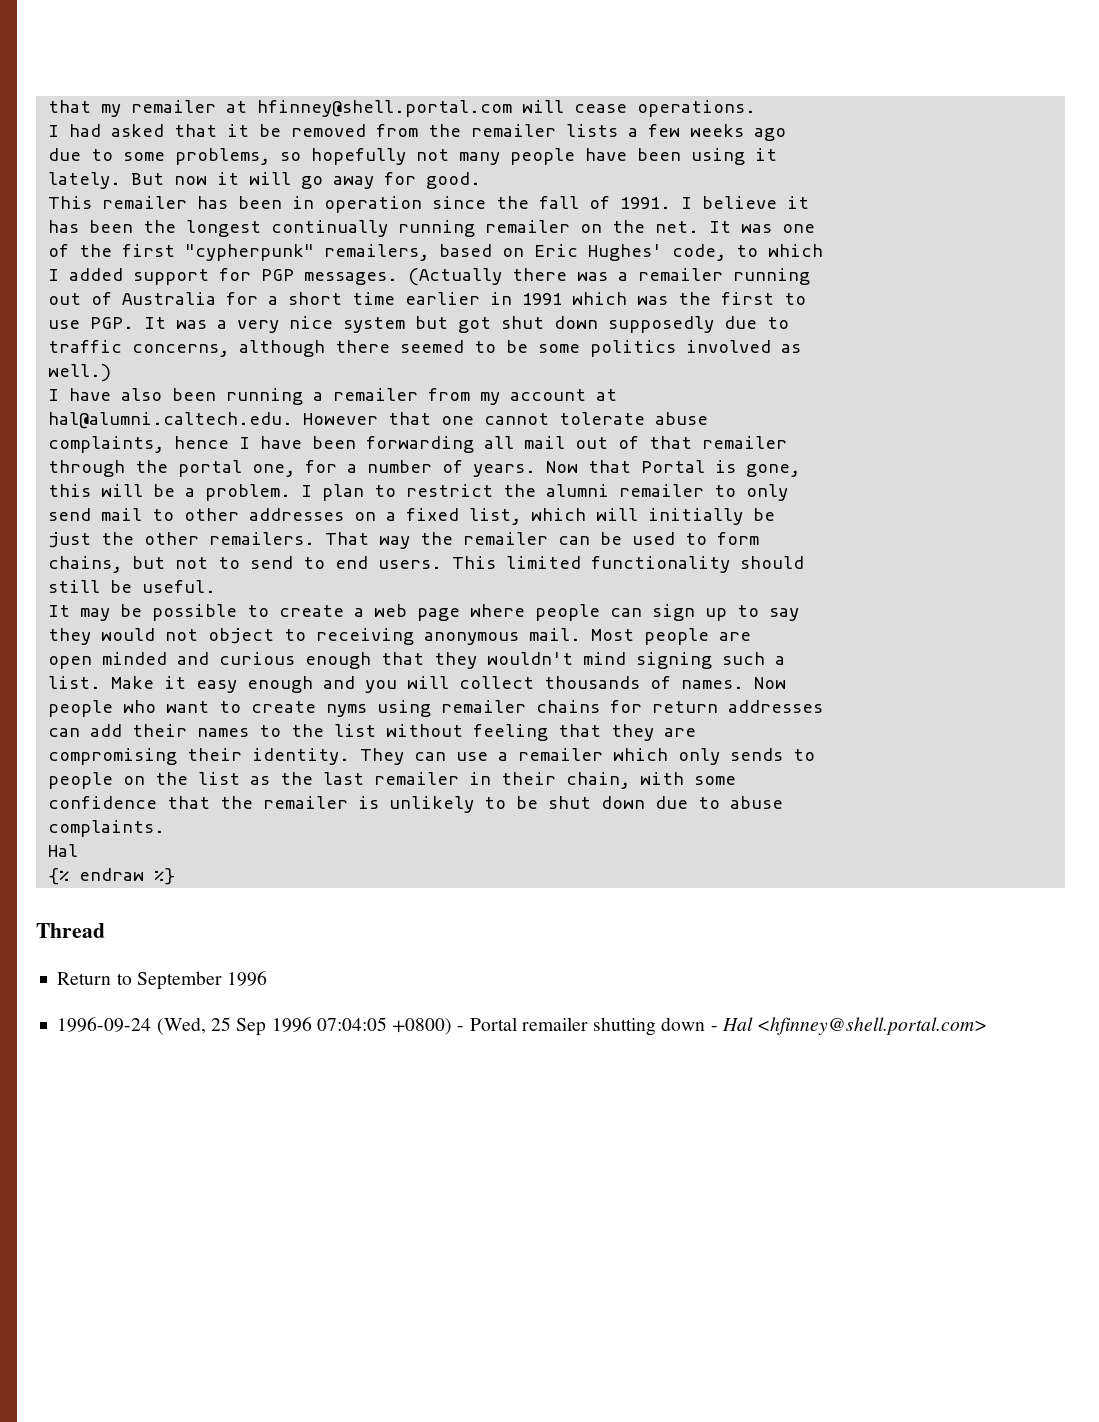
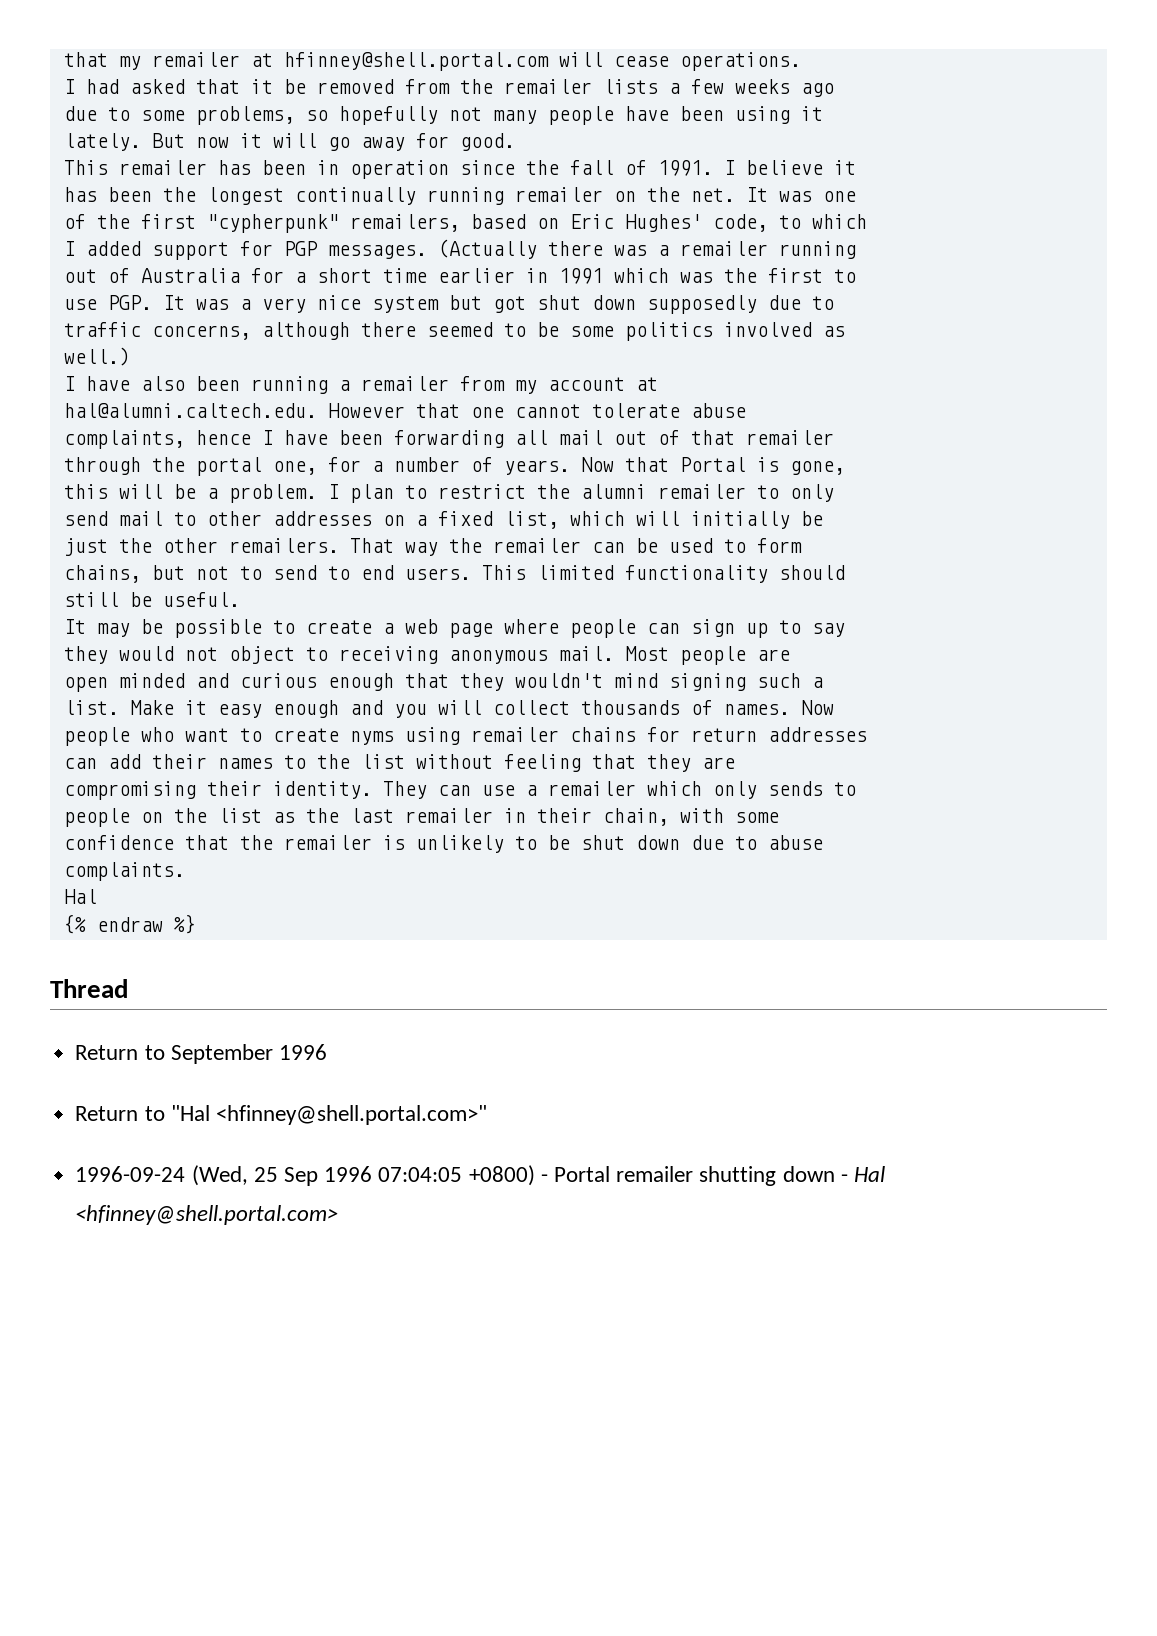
(268, 978) none -> [75,1105,487,1125] // Return to "Hal <hfinney@shell.portal.com>"

